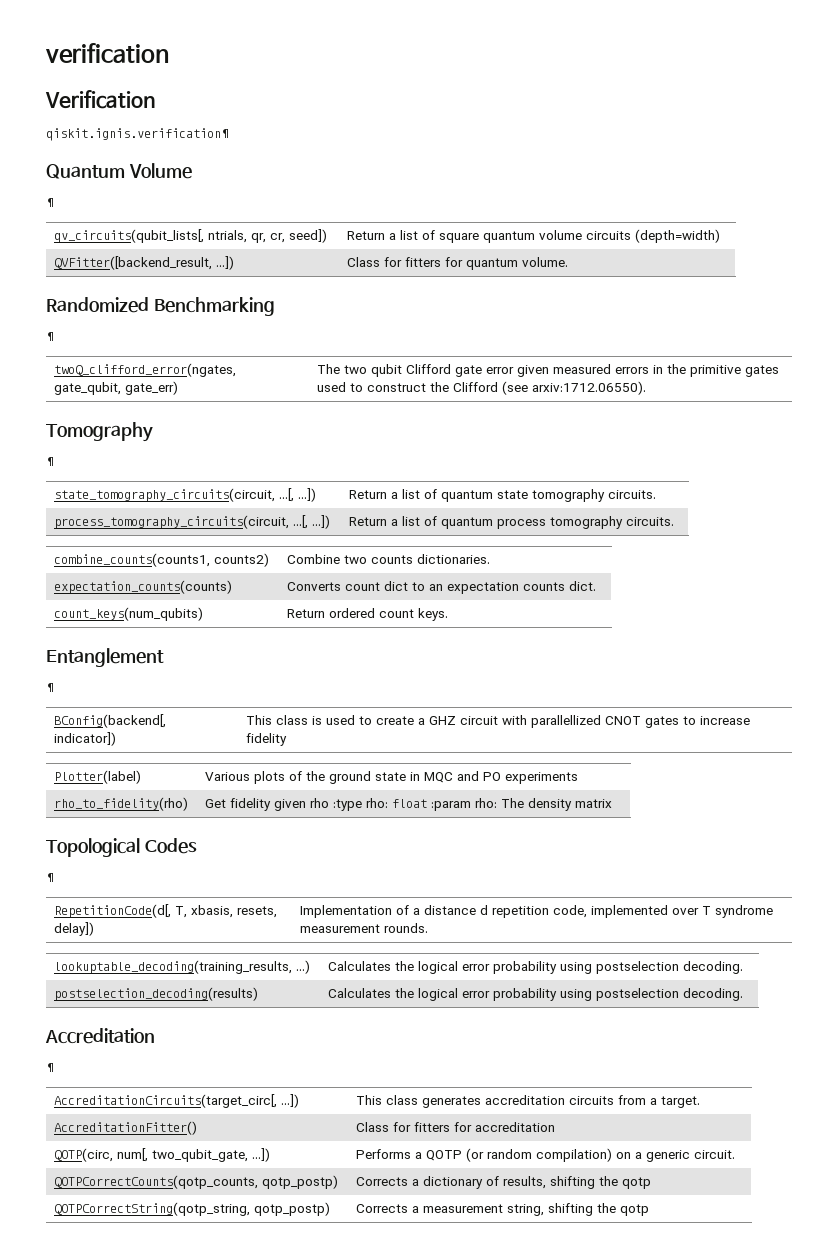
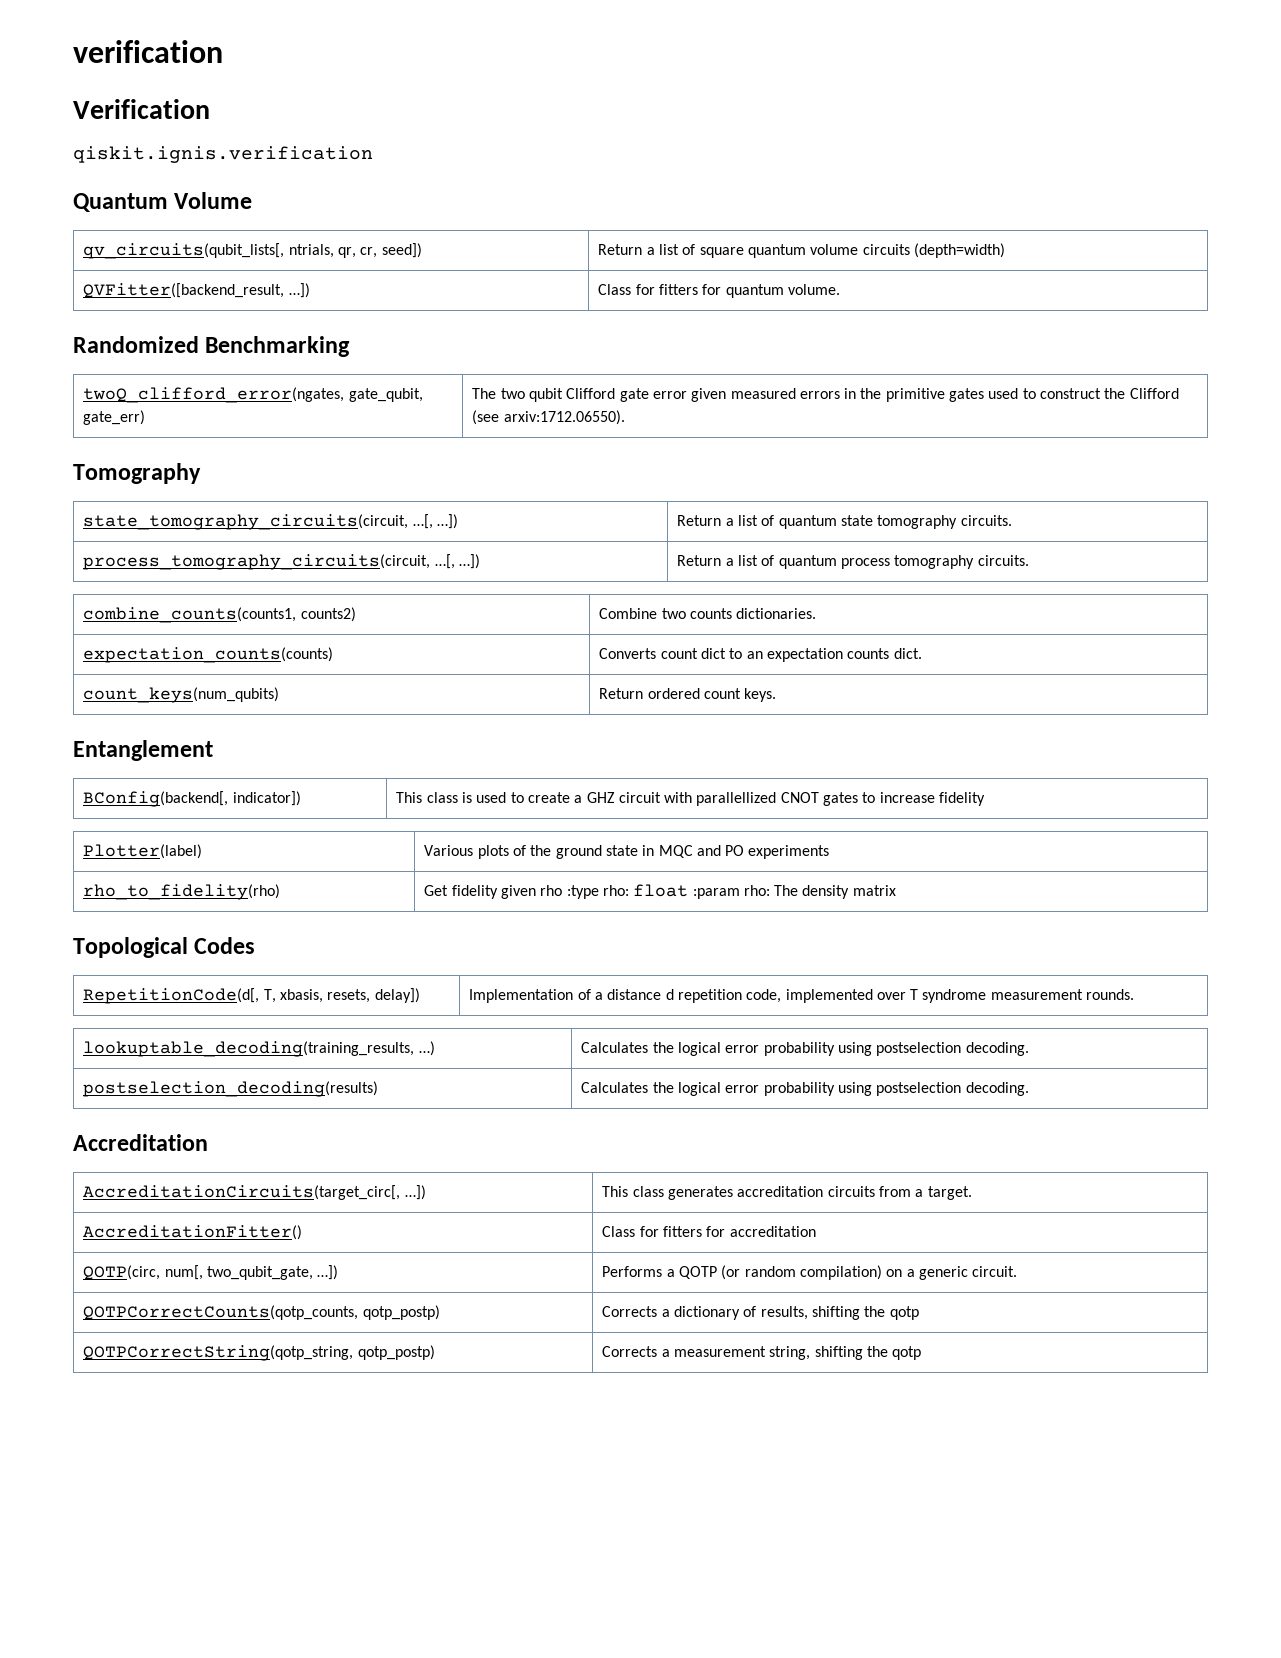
[46,128,228,141] qiskit.ignis.verification¶ -> [73,146,373,163] qiskit.ignis.verification
[46,198,53,207] // ¶ -> (253, 200) none
[46,332,53,341] // ¶ -> (351, 346) none
[46,457,53,466] // ¶ -> (201, 473) none
[46,683,53,692] // ¶ -> (213, 750) none
[46,873,53,882] // ¶ -> (256, 945) none
[46,1063,53,1072] // ¶ -> (208, 1142) none

